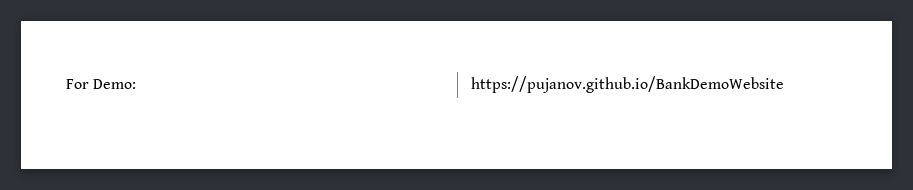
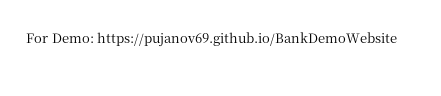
[471,76,784,93] https://pujanov.github.io/BankDemoWebsite -> [97,32,398,47] https://pujanov69.github.io/BankDemoWebsite

